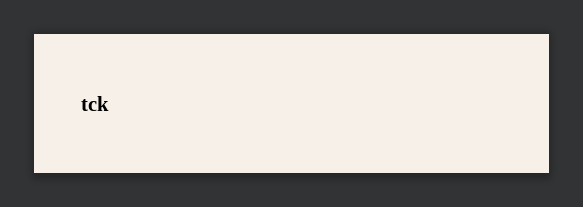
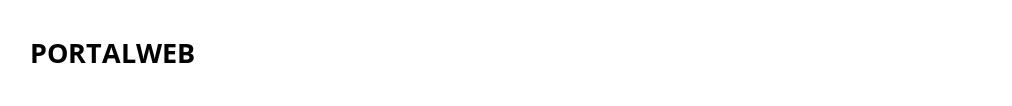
[81,96,109,111] tck -> [30,44,195,63] PORTALWEB

